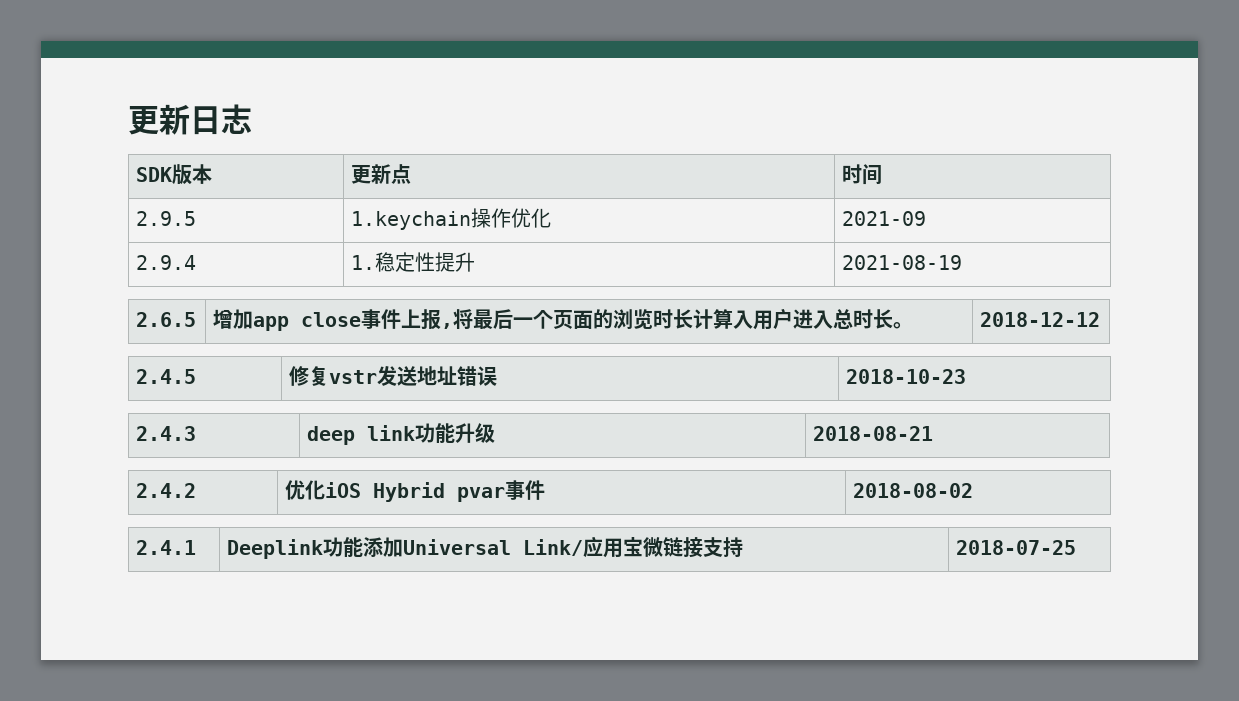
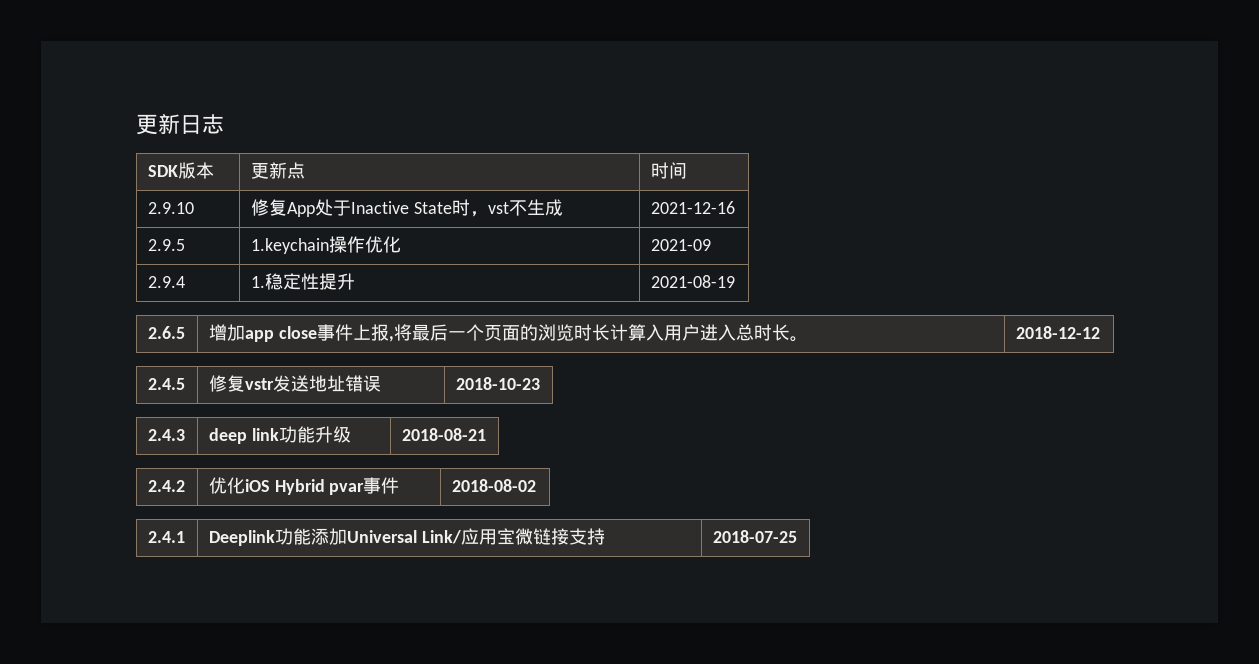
(883, 174) none -> [147,202,194,214] [250,199,563,217] [650,201,735,214] // 2.9.10 | 修复App处于Inactive State时，vst不生成 | 2021-12-16

